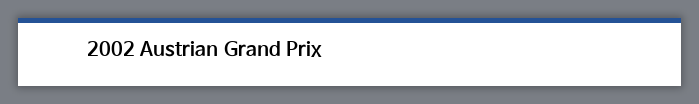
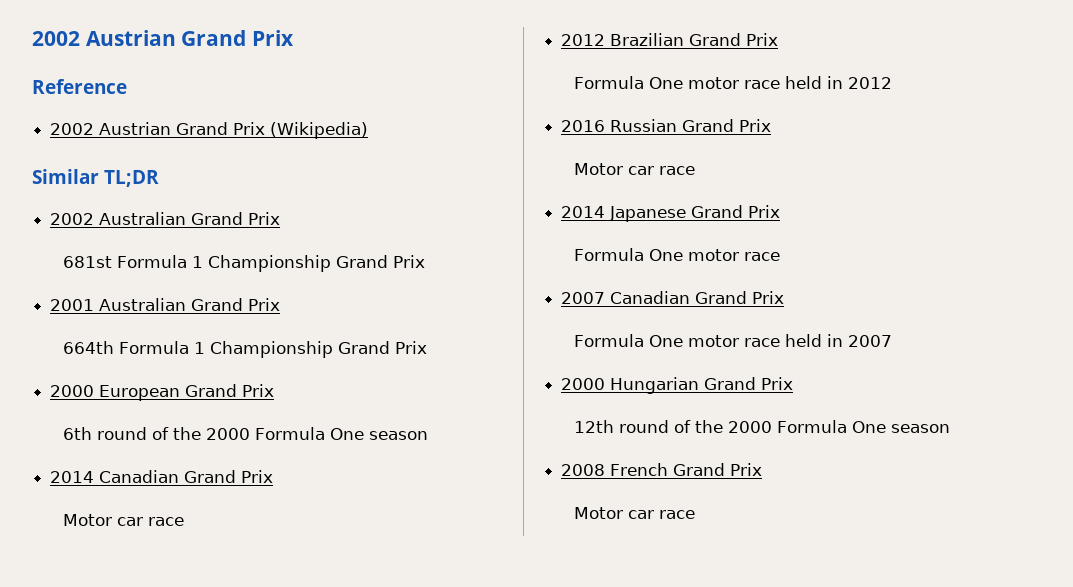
[87,41,322,57] 2002 Austrian Grand Prix -> [32,30,294,46] [32,79,127,94] [50,122,369,139] [32,169,159,187] [50,212,281,225] [62,255,425,272] [50,298,281,311] [62,341,427,358] [50,384,275,401] [62,427,428,440] [50,470,274,483] [62,514,184,526] [561,33,779,46] [573,76,892,89] [561,119,772,132] [573,163,695,175] [561,205,781,222] [573,248,780,261] [561,291,785,304] [573,334,892,347] [561,377,794,394] [573,420,950,433] [561,463,763,476] [573,507,695,519] 2002 Austrian Grand Prix // Reference // 2002 Austrian Grand Prix (Wikipedia) // Similar TL;DR // 2002 Australian Grand Prix // 681st Formula 1 Championship Grand Prix // 2001 Australian Grand Prix // 664th Formula 1 Championship Grand Prix // 2000 European Grand Prix // 6th round of the 2000 Formula One season // 2014 Canadian Grand Prix // Motor car race // 2012 Brazilian Grand Prix // Formula One motor race held in 2012 // 2016 Russian Grand Prix // Motor car race // 2014 Japanese Grand Prix // Formula One motor race // 2007 Canadian Grand Prix // Formula One motor race held in 2007 // 2000 Hungarian Grand Prix // 12th round of the 2000 Formula One season // 2008 French Grand Prix // Motor car race

